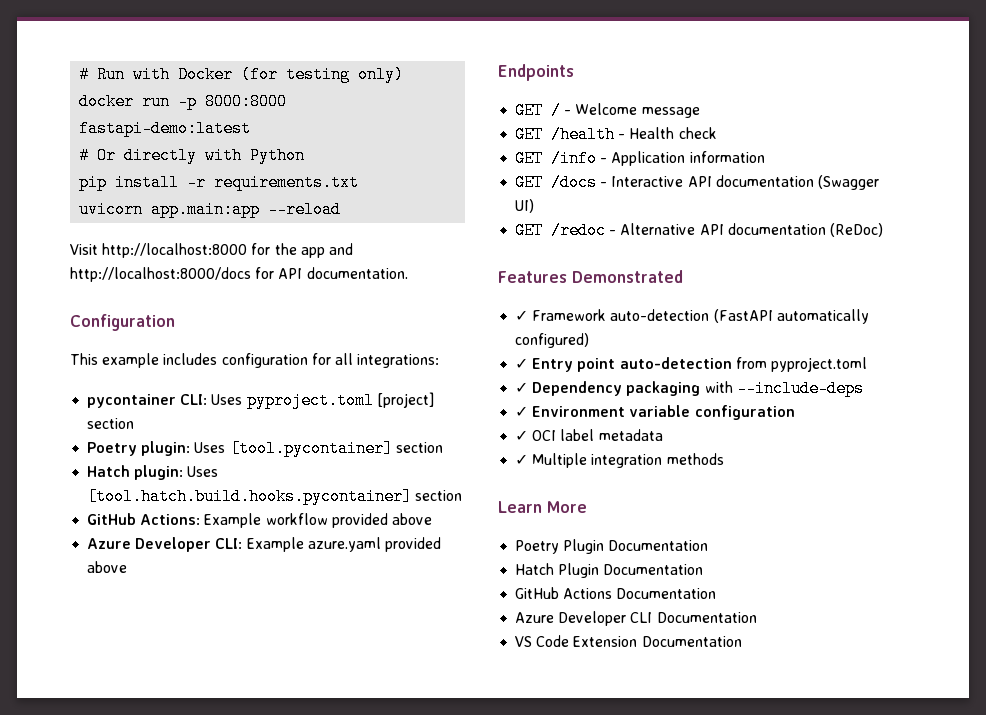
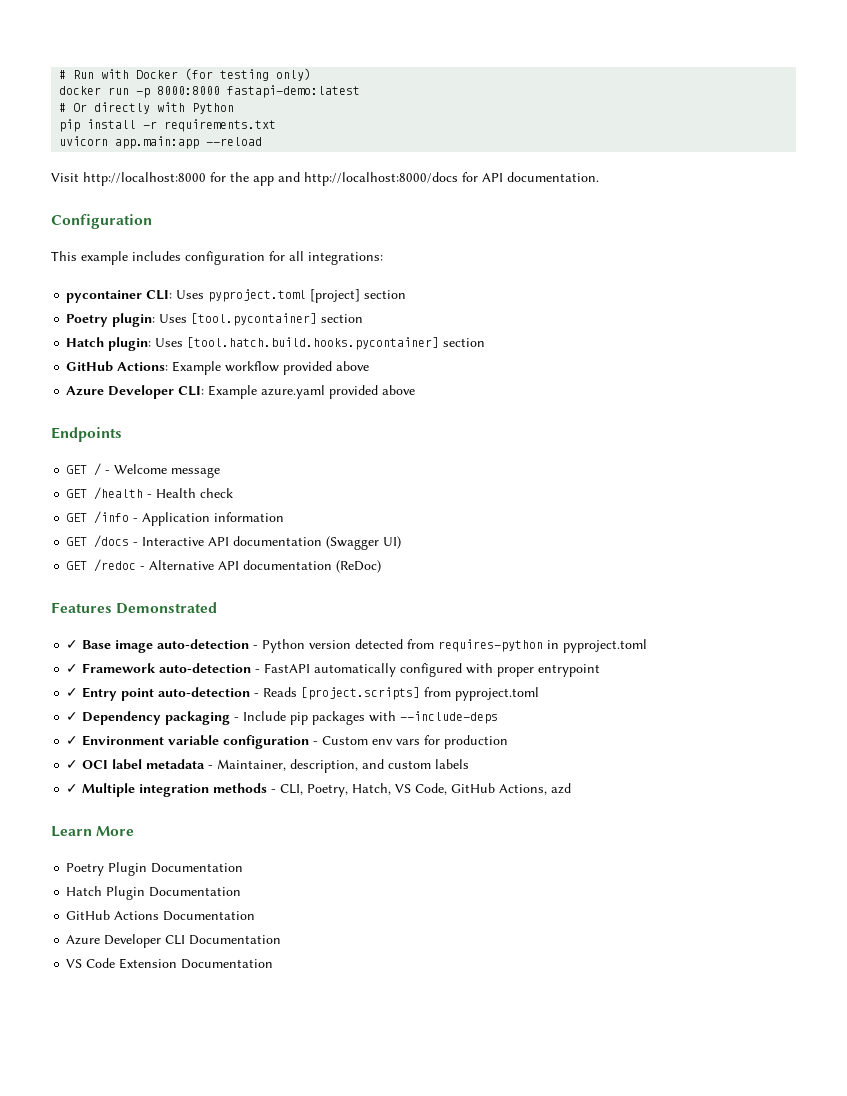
[532,309,869,324] [515,333,590,348] Framework auto-detection (FastAPI automatically configured) -> [82,639,648,653] [66,663,601,677] Base image auto-detection - Python version detected from requires-python in pyproject.toml // ✓ Framework auto-detection - FastAPI automatically configured with proper entrypoint
(732, 363) none -> [254,687,421,700] - Reads [project.scripts]
(701, 388) none -> [234,711,366,725] - Include pip packages
[515,429,663,441] [515,453,724,468] // ✓ OCI label metadata // ✓ Multiple integration methods -> [313,735,509,749] [66,759,470,773] [66,783,572,797] - Custom env vars for production // ✓ OCI label metadata - Maintainer, description, and custom labels // ✓ Multiple integration methods - CLI, Poetry, Hatch, VS Code, GitHub Actions, azd

